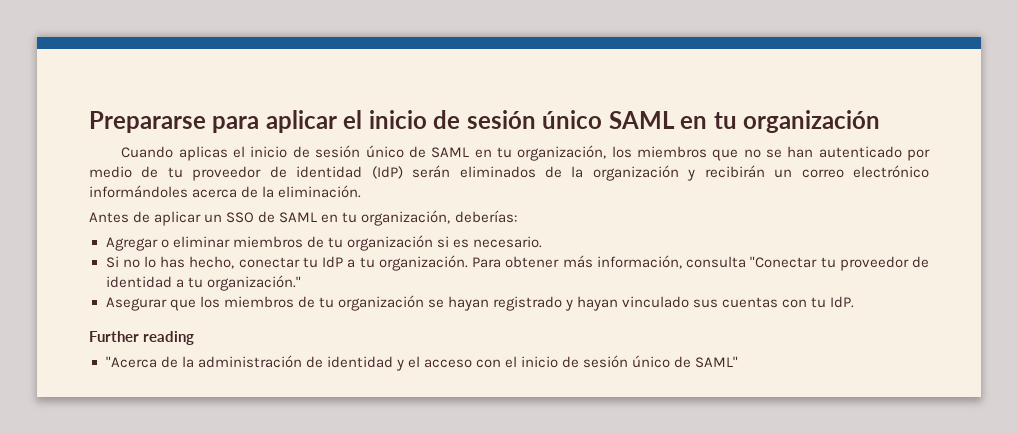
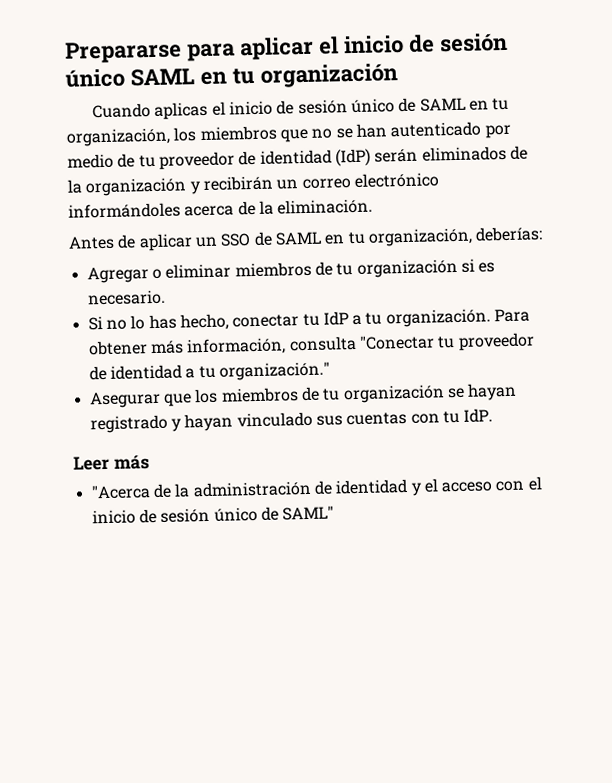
[89,331,195,345] Further reading -> [73,455,150,471] Leer más

